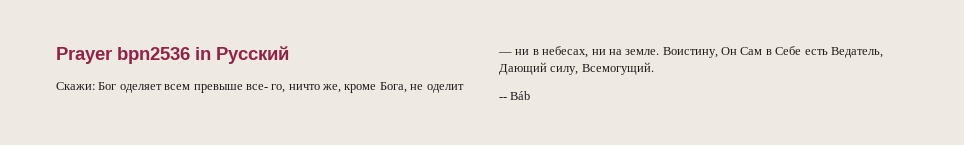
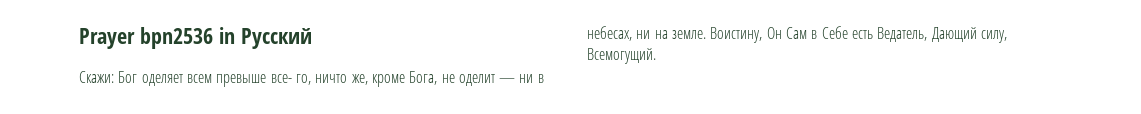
[499,91,531,100] // -- Báb -> (656, 56) none

